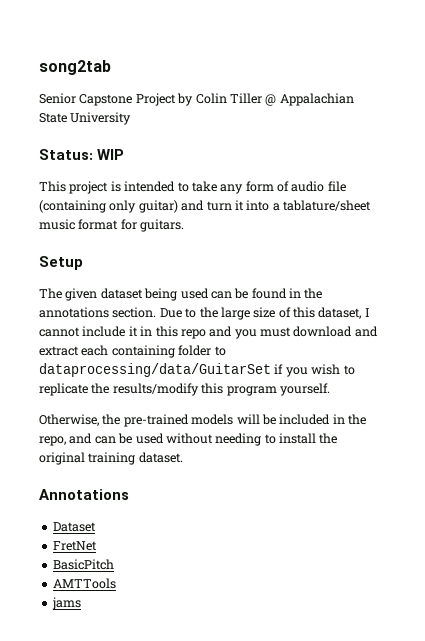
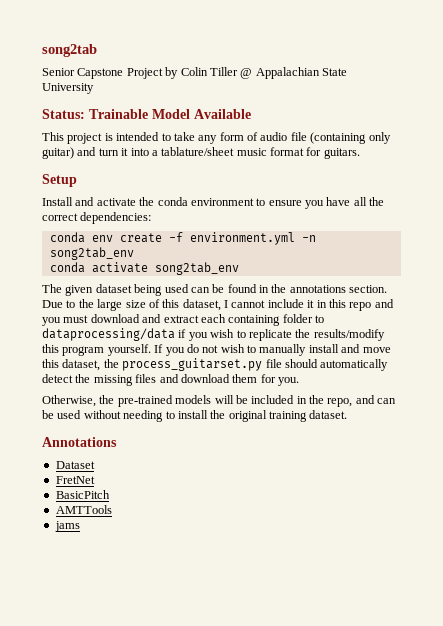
[97,149,125,160] WIP -> [89,109,251,119] Trainable Model Available
(83, 263) none -> [42,197,385,209] [42,212,152,224] [49,232,316,245] [49,247,134,260] [49,262,239,275] // Install and activate the conda environment to ensure you have all the correct dependencies: // conda env create -f environment.yml -n song2tab_env // conda activate song2tab_env
[39,363,271,377] dataprocessing/data/GuitarSet -> [42,328,175,341] dataprocessing/data
(330, 389) none -> [154,344,391,356] [42,358,389,371] [42,374,299,386] If you do not wish to manually install and move this dataset, the process_guitarset.py file should automatically detect the missing files and download them for you.

